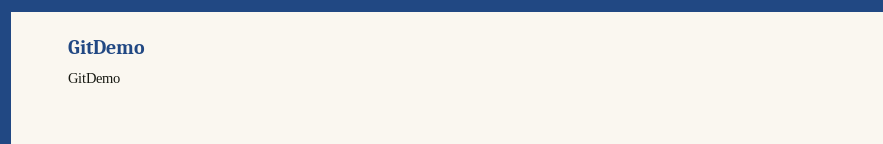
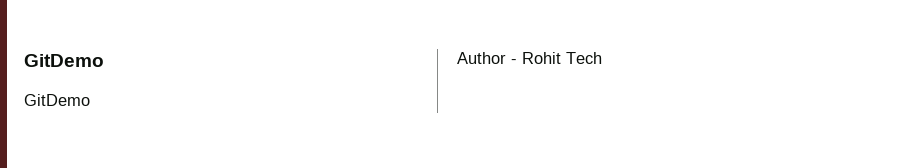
(120, 78) none -> [457,52,602,64] // Author - Rohit Tech

